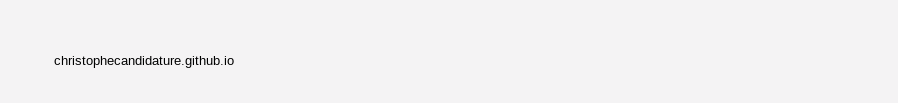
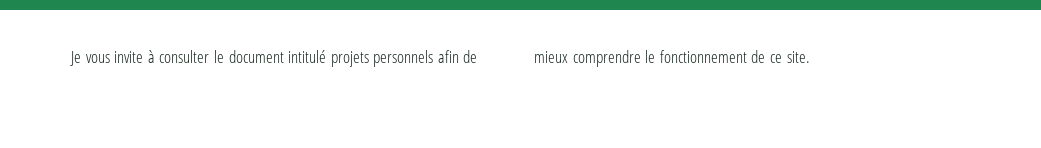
[54,56,234,68] christophecandidature.github.io -> [70,50,810,67] Je vous invite à consulter le document intitulé projets personnels afin de mieux comprendre le fonctionnement de ce site.

